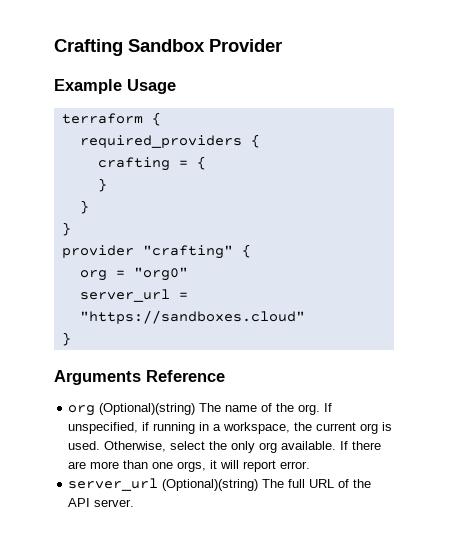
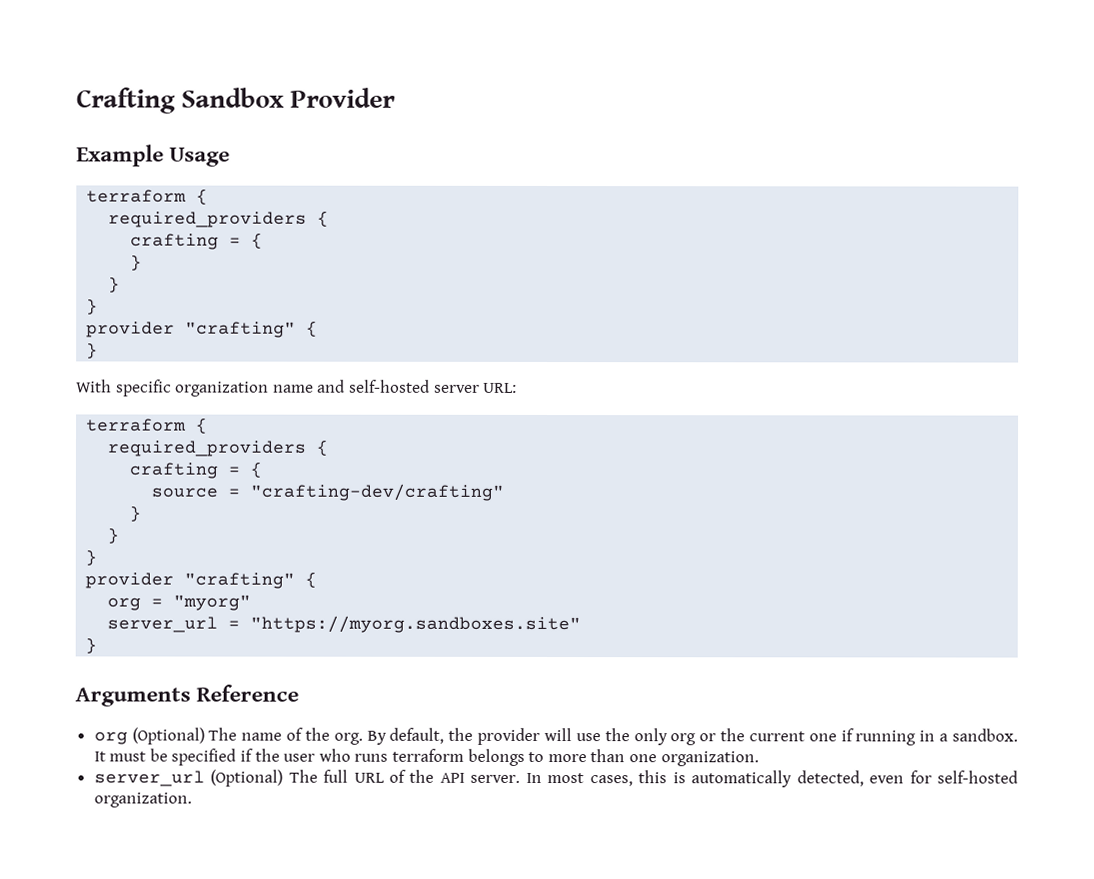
(251, 251) none -> [86,342,99,359] [76,379,518,397] [86,417,209,434] [107,439,329,457] [129,461,263,479] [151,483,505,501] [129,505,142,522] [107,527,120,544] [85,549,98,566] [85,571,318,589] // } // With specific organization name and self-hosted server URL: // terraform { // required_providers { // crafting = { // source = "crafting-dev/crafting" // } // } // } // provider "crafting" {
[133,267,188,281] "org0" -> [173,594,252,611] "myorg"
[79,310,305,324] "https://sandboxes.cloud" -> [250,615,582,634] "https://myorg.sandboxes.site"
[99,403,196,415] (Optional)(string) -> [131,727,205,745] (Optional)
[324,403,333,412] [68,422,393,434] [68,441,382,453] [68,460,311,472] [68,478,259,491] If unspecified, if running in a workspace, the current org is used. Otherwise, select the only org available. If there are more than one orgs, it will report error. // server_url (Optional)(string) -> [366,727,1018,746] [93,748,759,767] [93,769,284,787] By default, the provider will use the only org or the current one if running in a sandbox. It must be specified if the user who runs terraform belongs to more than one organization. // server_url (Optional)
(135, 503) none -> [525,770,1018,788] [93,792,192,808] In most cases, this is automatically detected, even for self-hosted organization.

